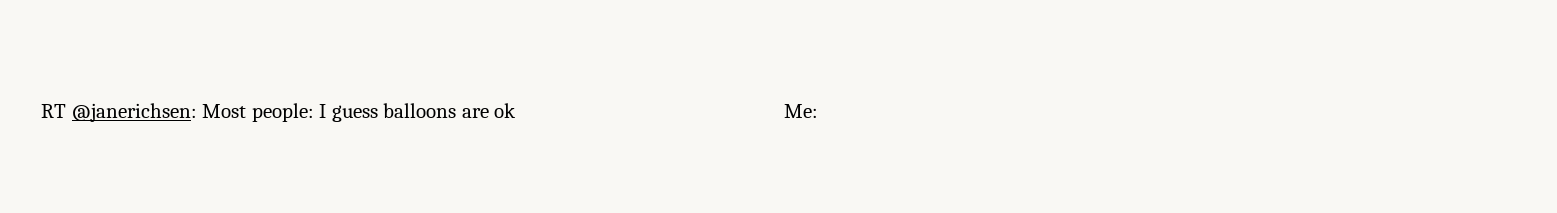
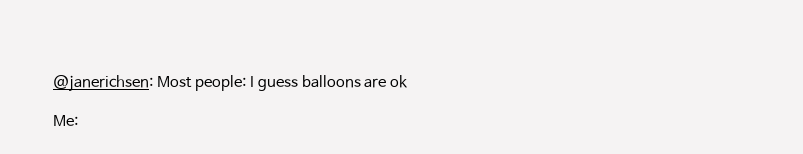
[41,104,66,118] RT -> (53, 83) none

